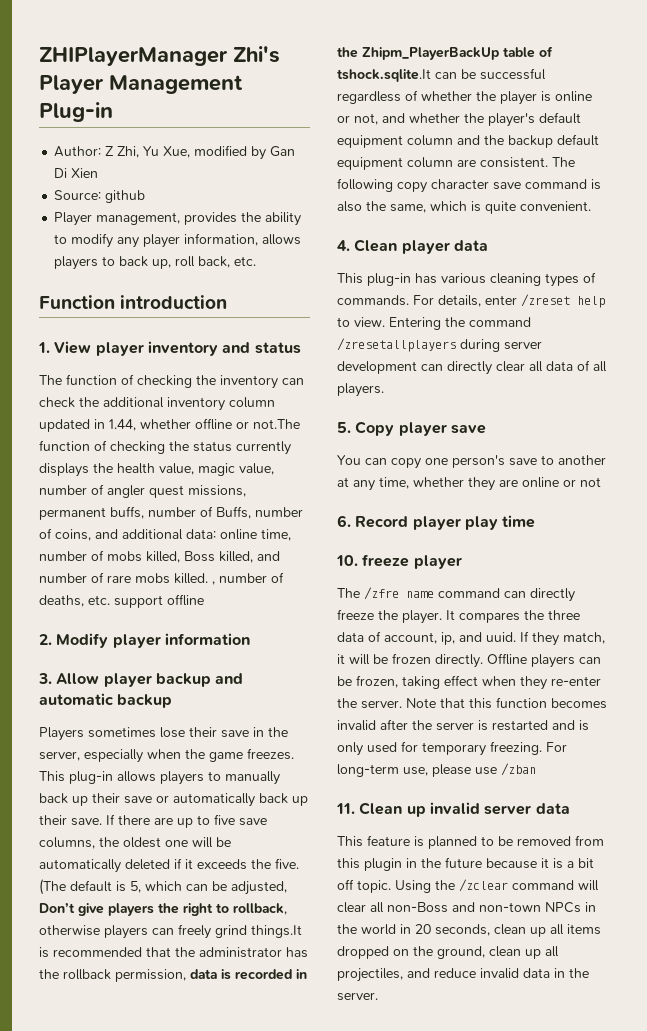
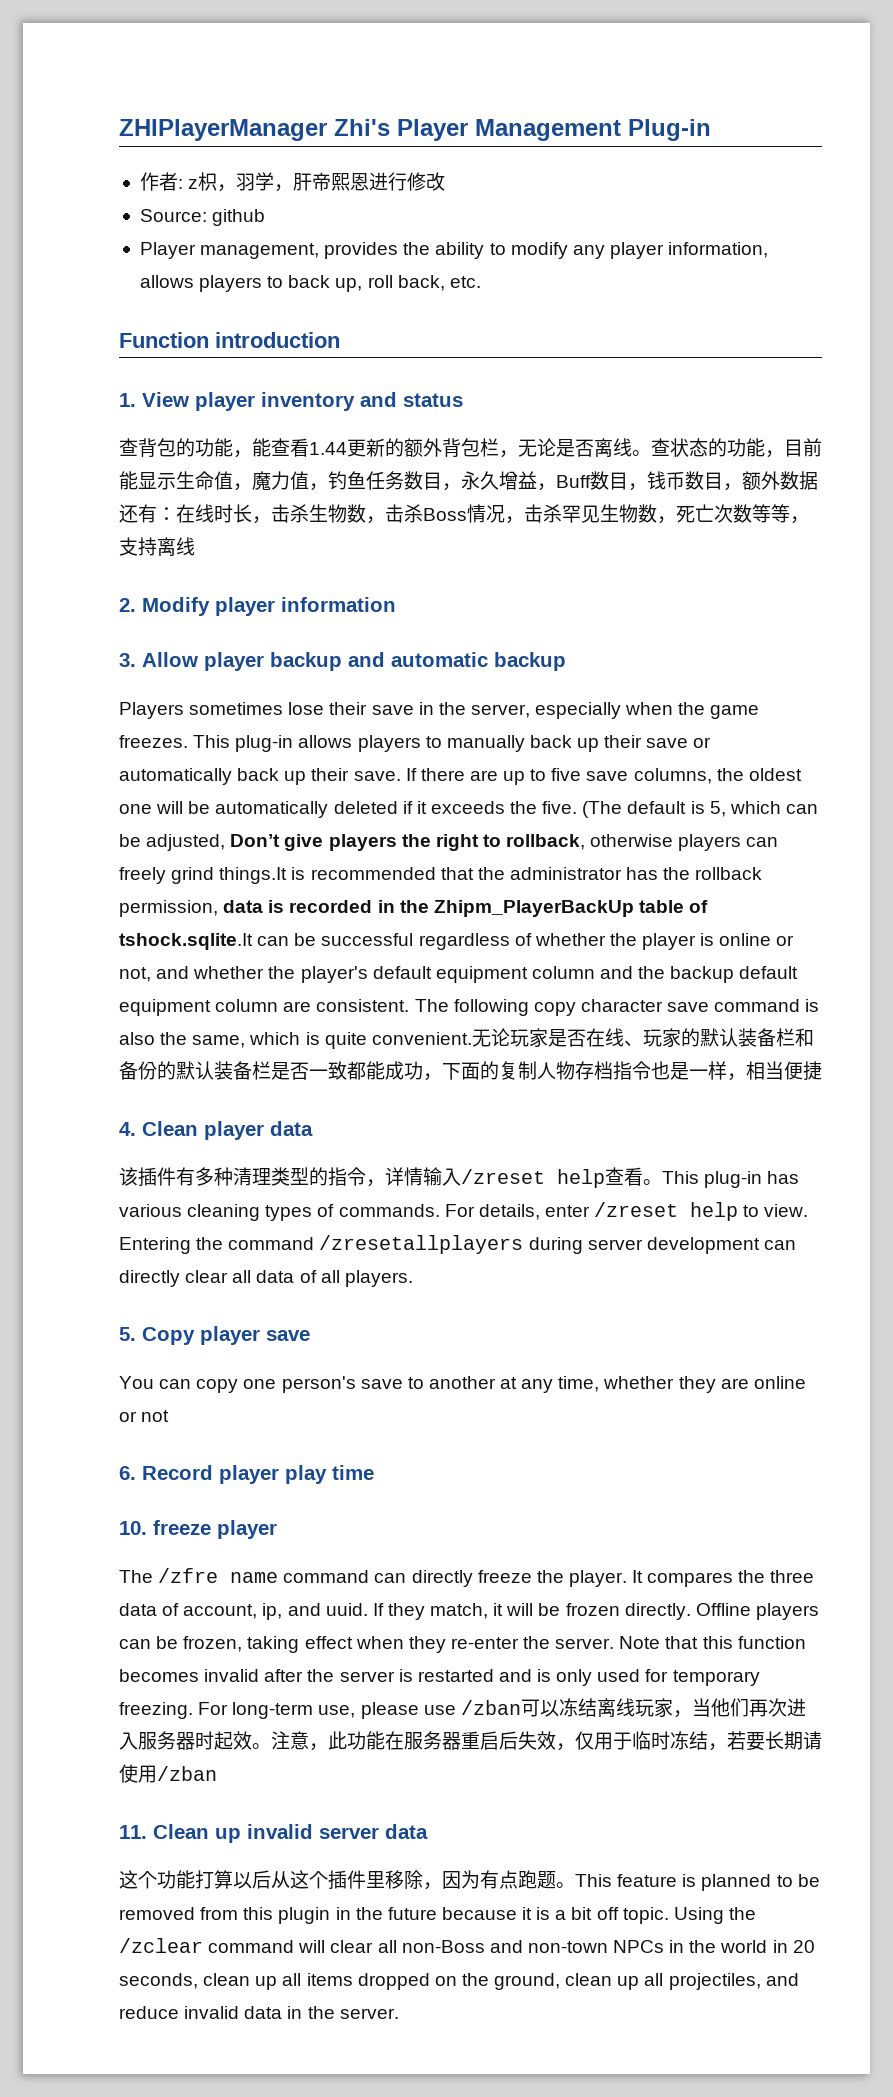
[54,145,296,160] [54,168,99,178] Author: Z Zhi, Yu Xue, modified by Gan Di Xien -> [139,172,446,192] 作者: z枳，羽学，肝帝熙恩进行修改
[39,374,304,389] [39,397,275,411] [39,418,300,432] [39,440,291,455] [39,463,274,477] [39,484,246,498] [39,506,303,520] [39,528,291,541] [39,550,280,563] [39,572,284,585] [39,594,204,608] The function of checking the inventory can check the additional inventory column updated in 1.44, whether offline or not.The function of checking the status currently displays the health value, magic value, number of angler quest missions, permanent buffs, number of Buffs, number of coins, and additional data: online time, number of mobs killed, Boss killed, and number of rare mobs killed. , number of deaths, etc. support offline -> [119,438,822,458] [119,471,818,491] [119,504,809,524] [119,537,195,556] 查背包的功能，能查看1.44更新的额外背包栏，无论是否离线。查状态的功能，目前能显示生命值，魔力值，钓鱼任务数目，永久增益，Buff数目，钱币数目，额外数据还有：在线时长，击杀生物数，击杀Boss情况，击杀罕见生物数，死亡次数等等，支持离线
[337,239,488,254] // 4. Clean player data // -> [471,1028,814,1048] [119,1061,822,1081] [119,1121,313,1140] [119,1167,662,1188] 无论玩家是否在线、玩家的默认装备栏和备份的默认装备栏是否一致都能成功，下面的复制人物存档指令也是一样，相当便捷 // 4. Clean player data // 该插件有多种清理类型的指令，详情输入/zreset help查看。
(536, 769) none -> [520,1698,806,1718] [119,1731,822,1751] [119,1764,217,1783] 可以冻结离线玩家，当他们再次进入服务器时起效。注意，此功能在服务器重启后失效，仅用于临时冻结，若要长期请使用/zban
(570, 808) none -> [119,1870,575,1890] 这个功能打算以后从这个插件里移除，因为有点跑题。

